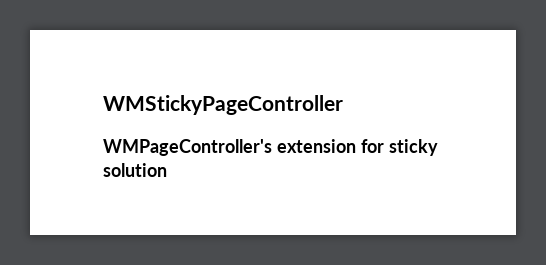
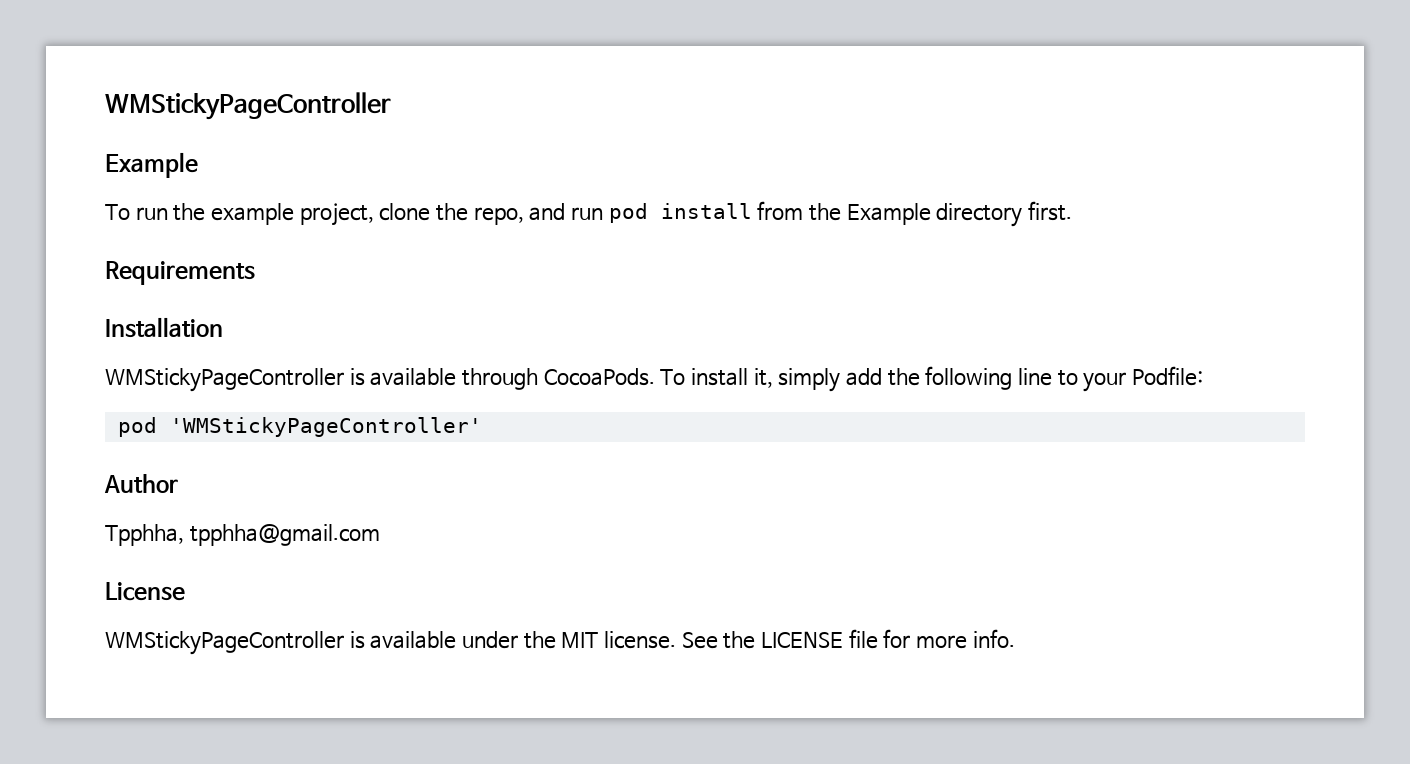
[103,139,438,156] [103,163,167,177] WMPageController's extension for sticky solution -> [105,152,198,178] [105,201,1072,227] [105,261,255,285] [105,317,223,338] [105,366,1203,392] [117,417,482,437] [104,474,178,493] [105,524,380,546] [105,582,185,601] [105,629,1015,655] Example // To run the example project, clone the repo, and run pod install from the Example directory first. // Requirements // Installation // WMStickyPageController is available through CocoaPods. To install it, simply add the following line to your Podfile: // pod 'WMStickyPageController' // Author // Tpphha, tpphha@gmail.com // License // WMStickyPageController is available under the MIT license. See the LICENSE file for more info.

